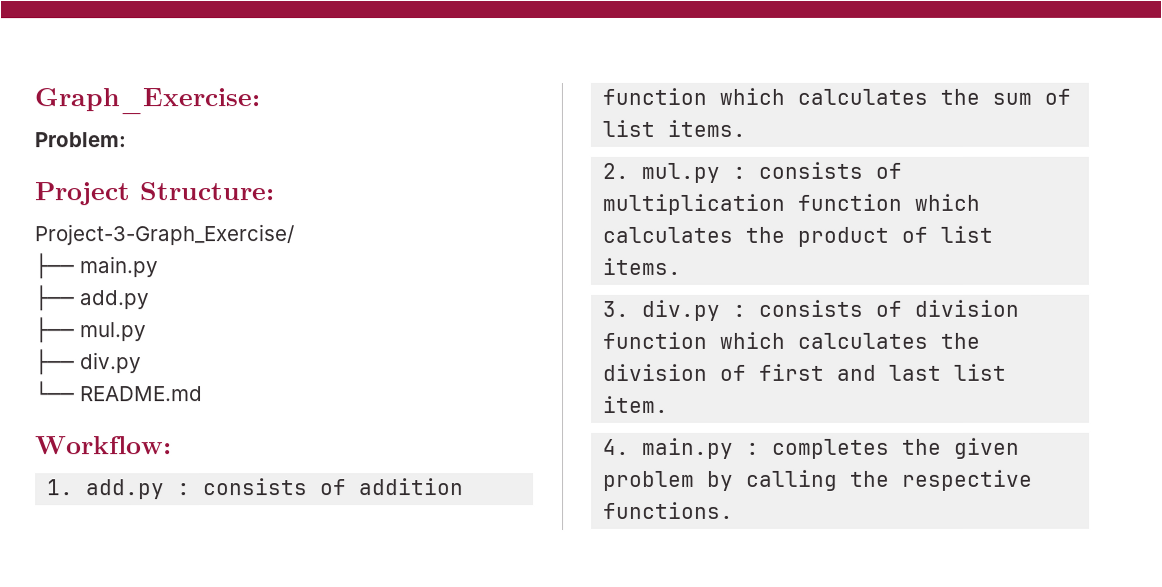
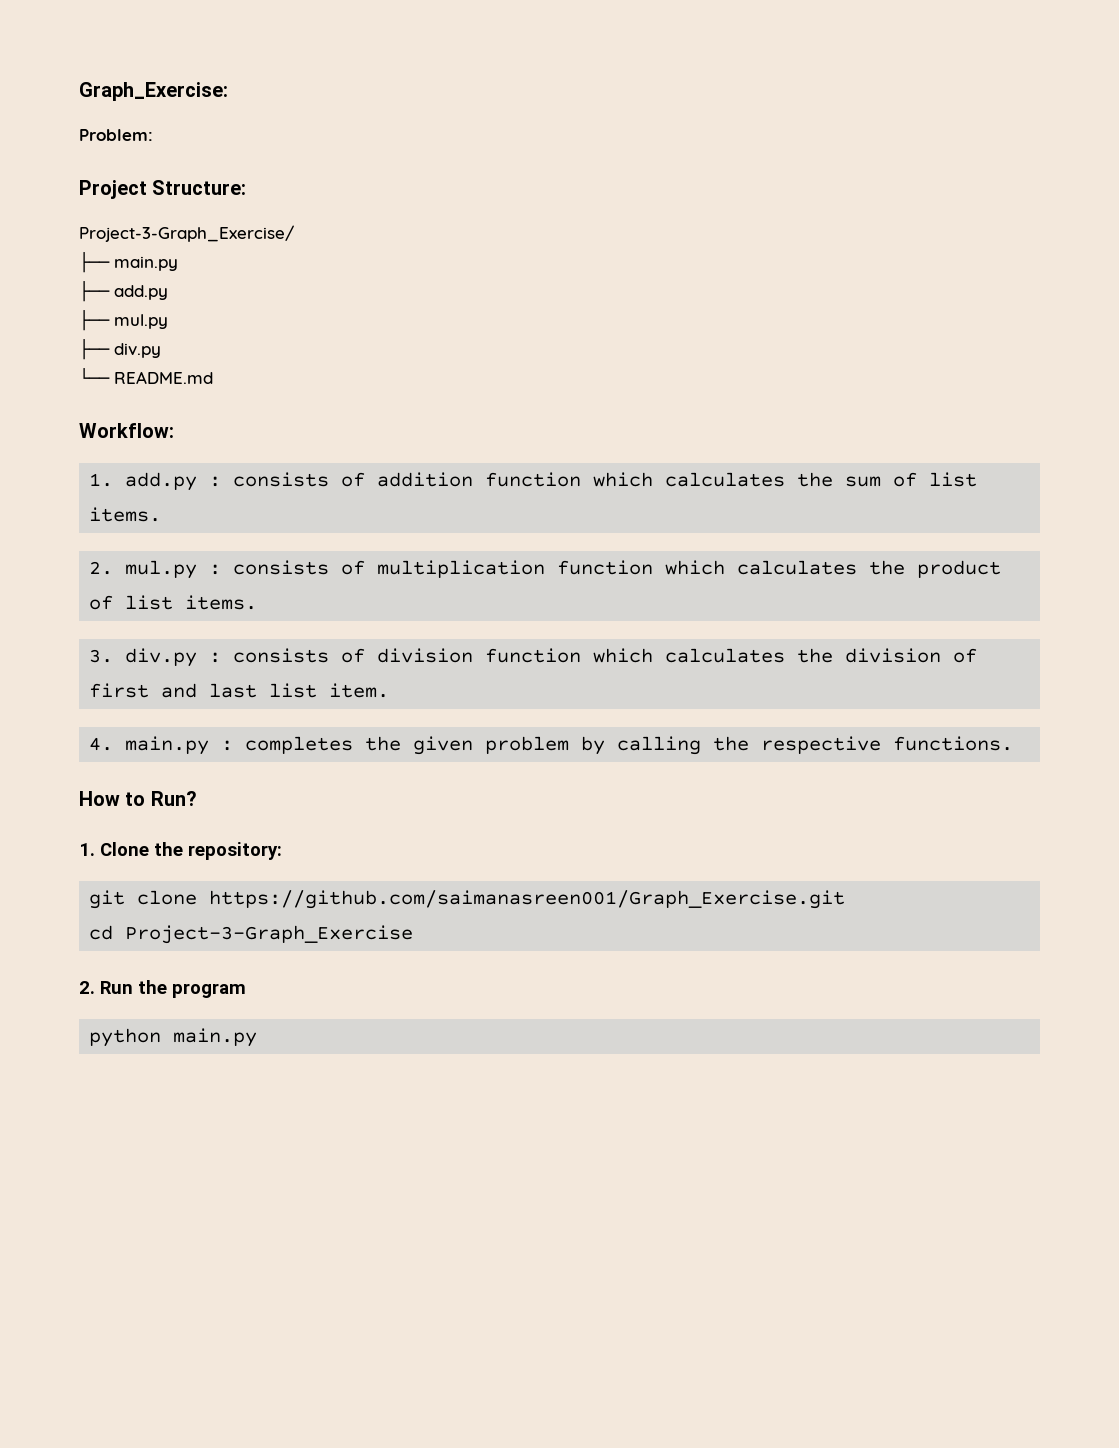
(735, 510) none -> [79,791,197,806] [79,842,282,860] [89,890,846,909] [89,925,414,944] [79,980,246,998] [89,1028,258,1047] // How to Run? // 1. Clone the repository: // git clone https://github.com/saimanasreen001/Graph_Exercise.git // cd Project-3-Graph_Exercise // 2. Run the program // python main.py

